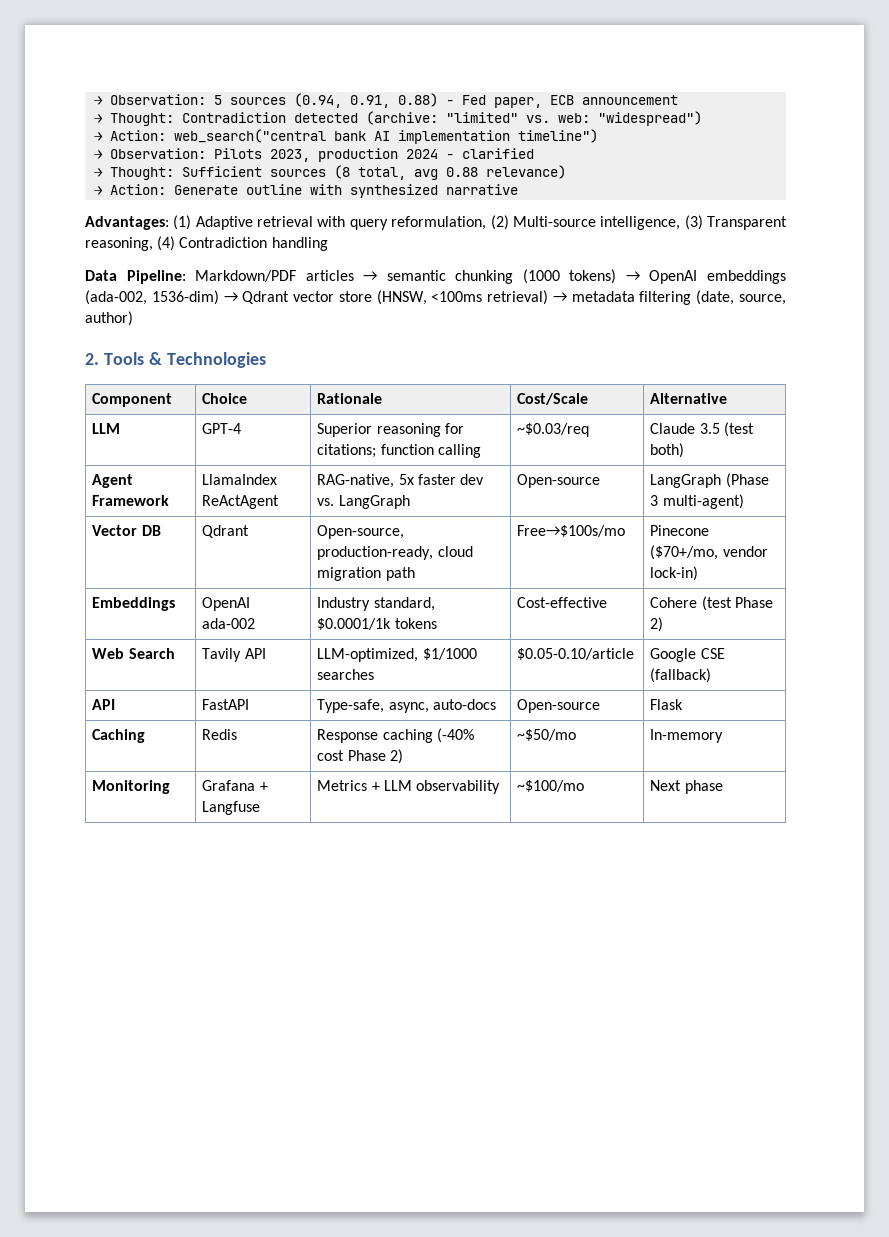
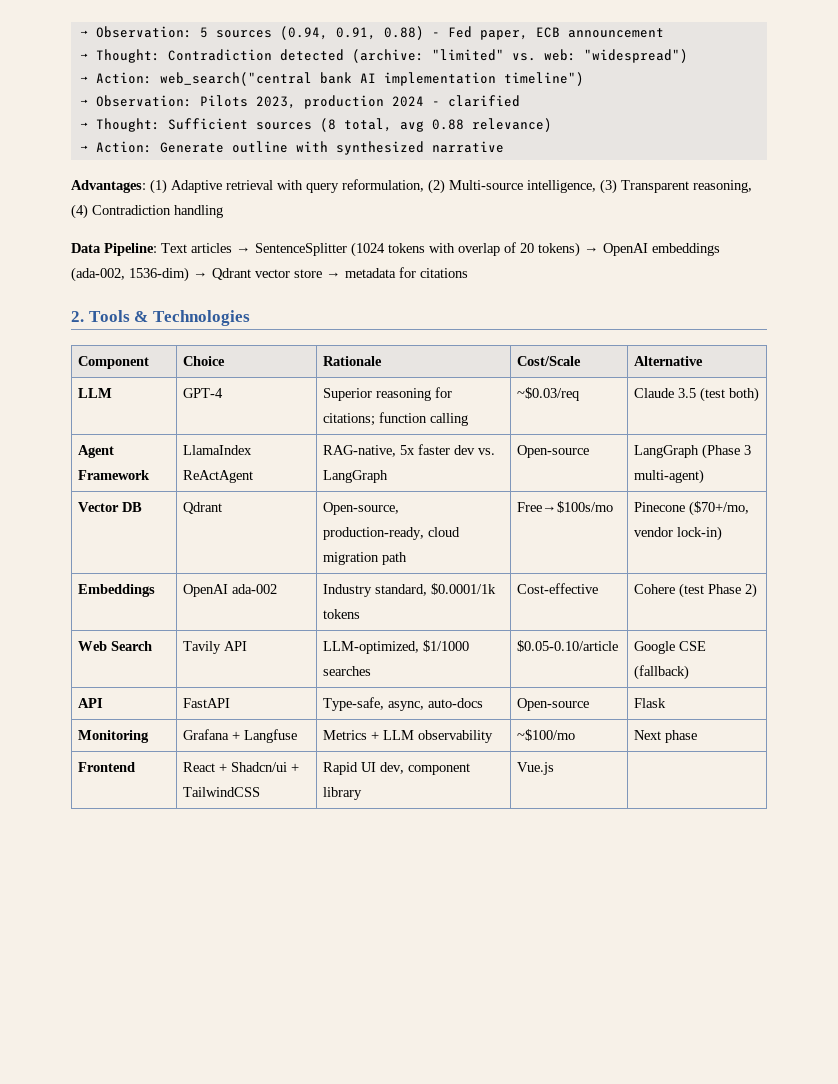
[195,270,297,282] Markdown/PDF -> [161,243,187,253] Text
[386,269,560,284] semantic chunking (1000 -> [255,242,534,257] SentenceSplitter (1024 tokens with overlap of 20
[376,290,786,305] [85,311,133,326] (HNSW, <100ms retrieval) → metadata filtering (date, source, author) -> [326,267,468,278] → metadata for citations
[92,729,146,743] [202,729,238,740] [317,728,474,743] [317,749,403,764] [517,729,577,741] [650,729,724,743] // Caching | Redis | Response caching (-40% cost Phase 2) | ~$50/mo | In-memory -> (667, 703) none
(723, 787) none -> [78,762,136,772] [183,762,300,772] [183,787,261,797] [323,762,471,775] [323,787,363,800] [517,762,555,775] // Frontend | React + Shadcn/ui + TailwindCSS | Rapid UI dev, component library | Vue.js |

